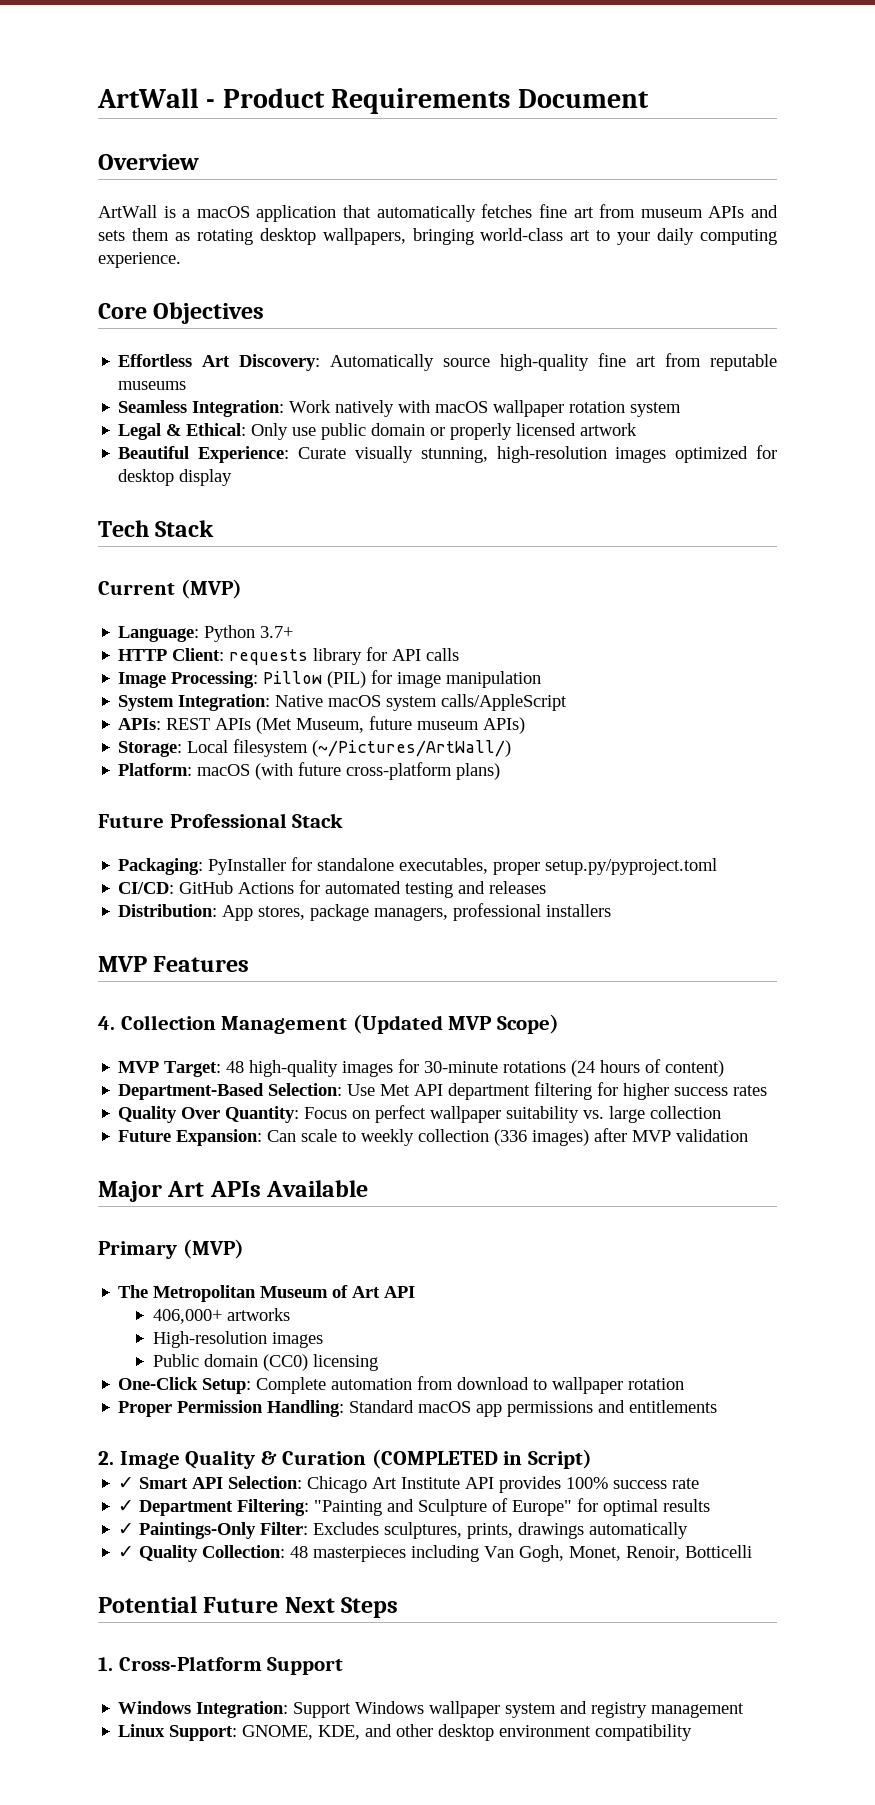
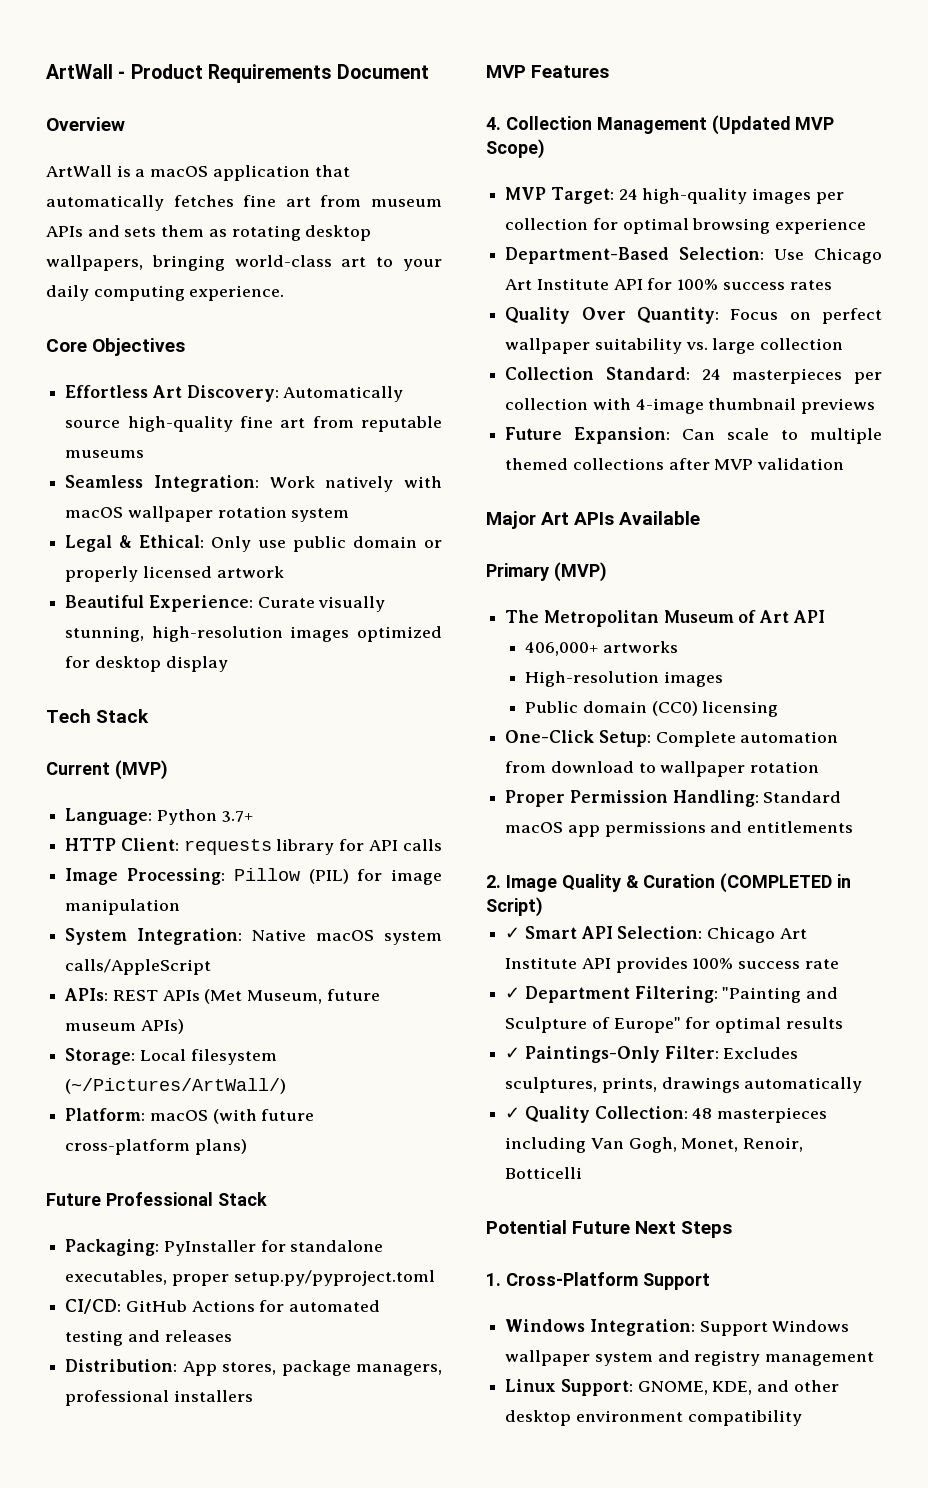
[226,1061,245,1073] 48 -> [618,189,638,200] 24
[398,1059,725,1077] [118,1082,670,1100] for 30-minute rotations (24 hours of content) // Department-Based Selection: Use Met API department filtering for higher -> [815,192,844,204] [505,218,867,234] [505,247,882,264] [505,278,719,290] per collection for optimal browsing experience // Department-Based Selection: Use Chicago Art Institute API for 100%
(722, 1112) none -> [505,367,882,384] [505,398,876,414] // Collection Standard: 24 masterpieces per collection with 4-image thumbnail previews
[361,1129,590,1146] weekly collection (336 images) -> [810,428,882,444] [505,458,664,470] multiple themed collections

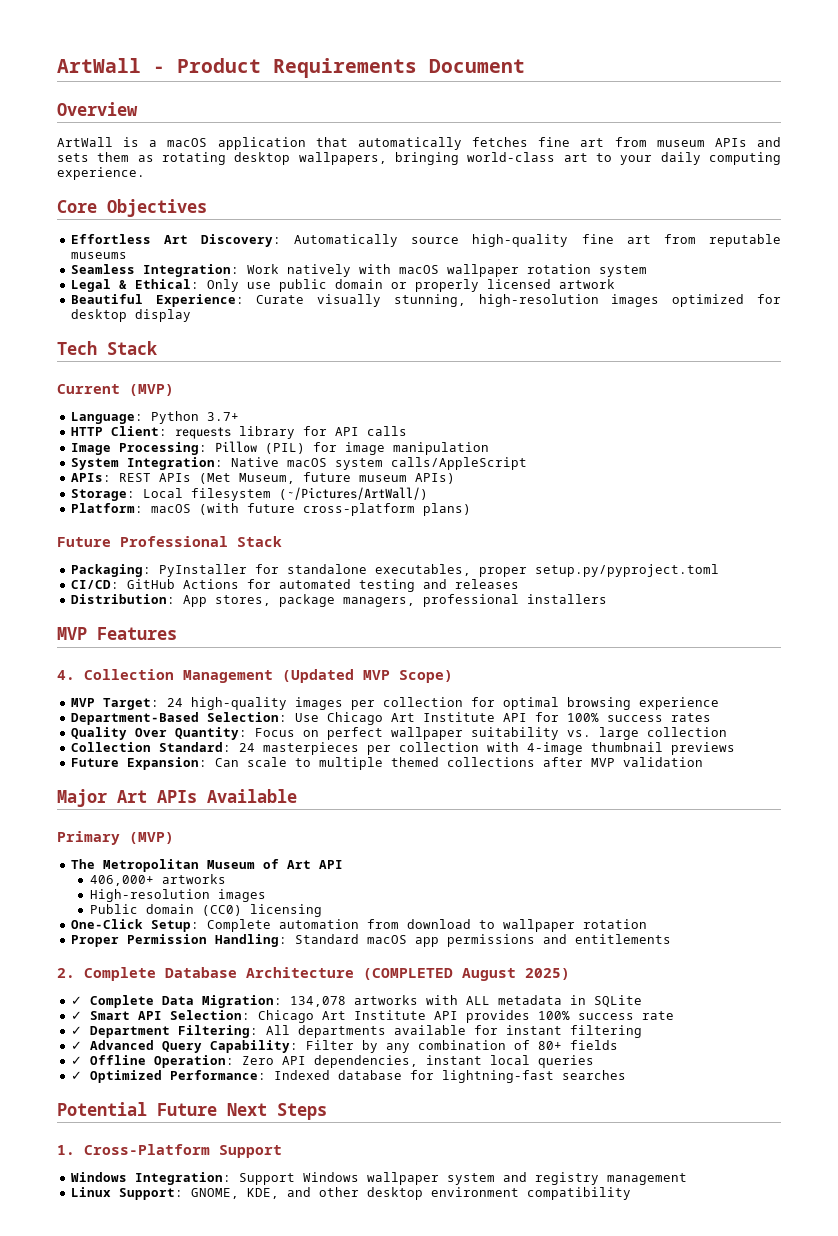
[505,873,852,893] [486,897,543,917] Image Quality & Curation (COMPLETED in Script) -> [84,967,570,981] [70,995,642,1008] Complete Database Architecture (COMPLETED August 2025) // ✓ Complete Data Migration: 134,078 artworks with ALL metadata in SQLite
[722,987,839,1003] [505,1017,843,1033] [505,1046,799,1063] [505,1077,863,1093] [505,1106,828,1123] [505,1137,804,1153] [505,1167,583,1179] "Painting and Sculpture of Europe" for optimal results // ✓ Paintings-Only Filter: Excludes sculptures, prints, drawings automatically // ✓ Quality Collection: 48 masterpieces including Van Gogh, Monet, Renoir, Botticelli -> [265,1025,642,1038] [70,1040,618,1053] [70,1055,594,1068] [70,1070,626,1083] All departments available for instant filtering // ✓ Advanced Query Capability: Filter by any combination of 80+ fields // ✓ Offline Operation: Zero API dependencies, instant local queries // ✓ Optimized Performance: Indexed database for lightning-fast searches

